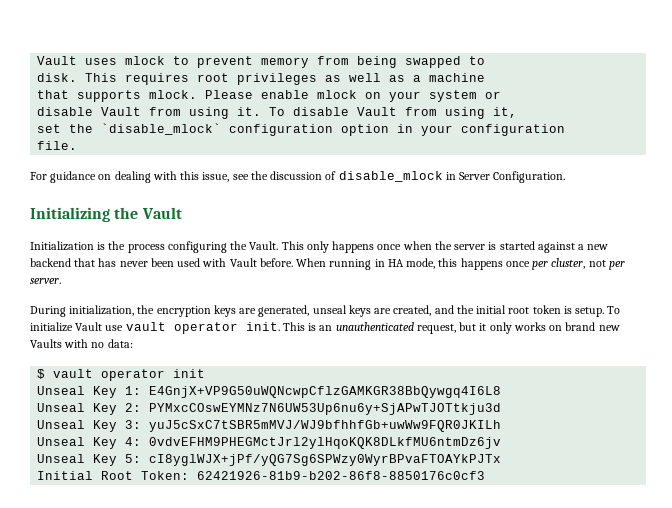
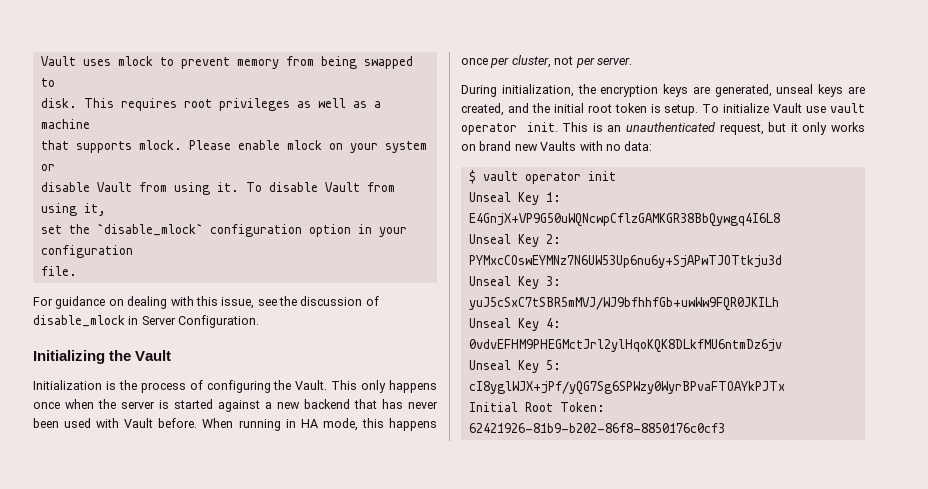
(165, 248) none -> [189,380,203,390] of

